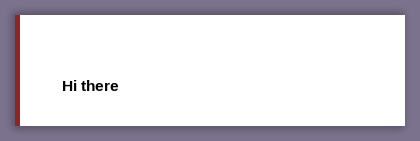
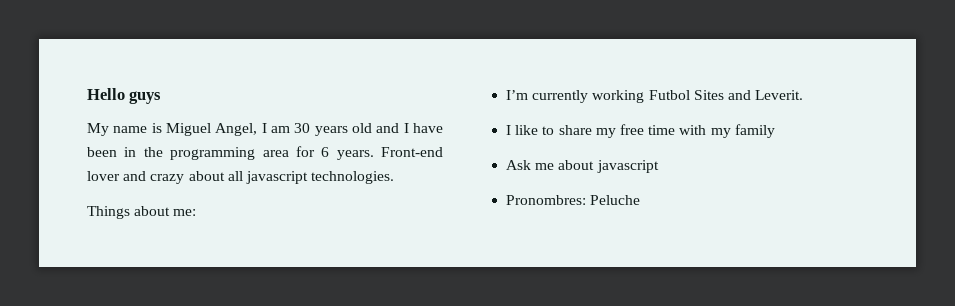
[62,80,120,91] Hi there -> [87,88,162,104] [87,123,443,136] [87,146,443,160] [87,171,395,184] [87,206,197,219] [506,90,804,103] [506,124,775,138] [506,160,659,173] [506,195,641,205] Hello guys // My name is Miguel Angel, I am 30 years old and I have been in the programming area for 6 years. Front-end lover and crazy about all javascript technologies. // Things about me: // I’m currently working Futbol Sites and Leverit. // I like to share my free time with my family // Ask me about javascript // Pronombres: Peluche

